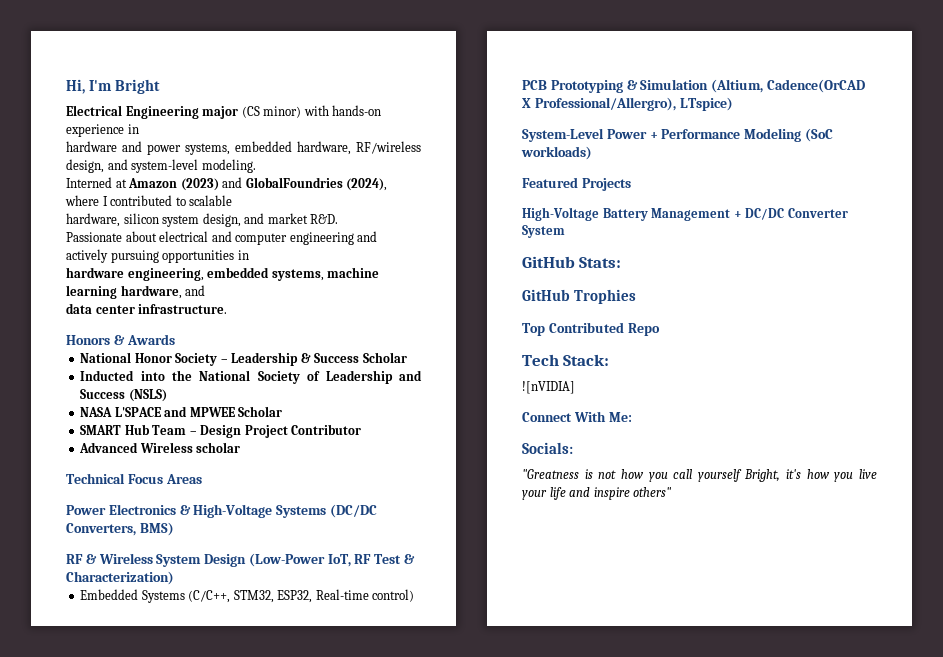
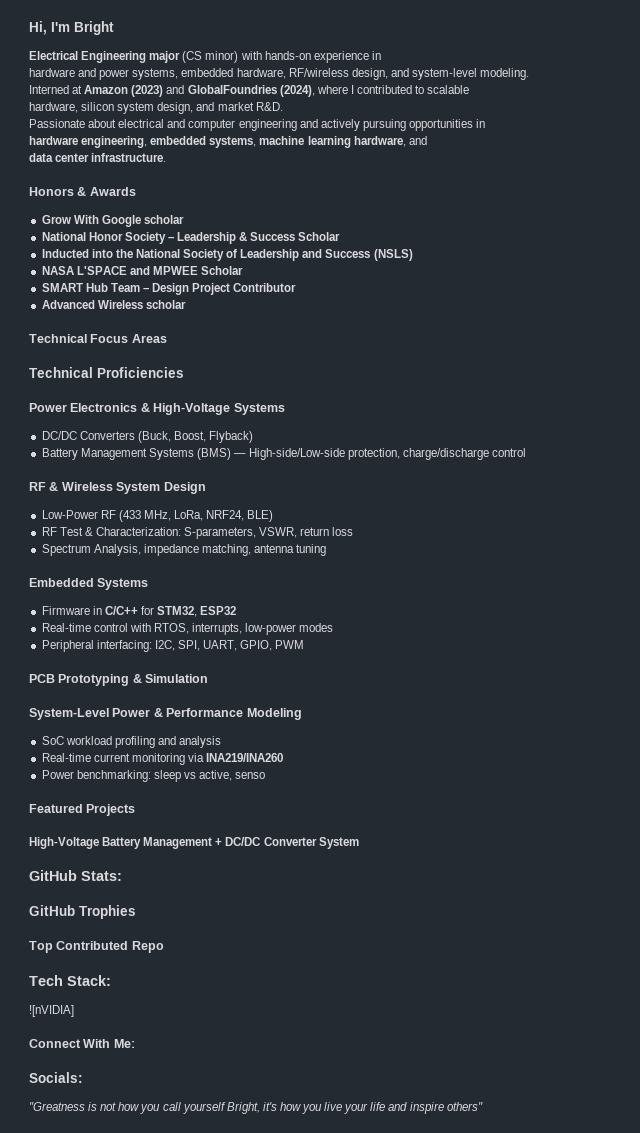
(175, 339) none -> [41,215,184,227] // Grow With Google scholar
(202, 479) none -> [29,367,184,378] // Technical Proficiencies
[329,504,377,518] [66,522,174,536] (DC/DC Converters, BMS) -> [41,431,254,443] [41,448,527,460] // DC/DC Converters (Buck, Boost, Flyback) // Battery Management Systems (BMS) — High-side/Low-side protection, charge/discharge control
[248,553,416,567] [66,571,174,585] [80,589,415,603] (Low-Power IoT, RF Test & Characterization) // Embedded Systems (C/C++, STM32, ESP32, Real-time control) -> [41,510,274,522] [41,527,354,539] [41,544,327,556] [29,578,149,590] [41,606,237,617] [41,623,334,635] [41,640,305,652] // Low-Power RF (433 MHz, LoRa, NRF24, BLE) // RF Test & Characterization: S-parameters, VSWR, return loss // Spectrum Analysis, impedance matching, antenna tuning // Embedded Systems // Firmware in C/C++ for STM32, ESP32 // Real-time control with RTOS, interrupts, low-power modes // Peripheral interfacing: I2C, SPI, UART, GPIO, PWM
[711,79,865,93] [522,97,733,111] (Altium, Cadence(OrCAD X Professional/Allergro), LTspice) -> (209, 678) none
[649,132,658,139] + -> [153,708,163,717] &
[804,128,833,142] [521,146,592,160] (SoC workloads) -> [41,736,222,748] [41,753,284,765] [41,770,266,782] // SoC workload profiling and analysis // Real-time current monitoring via INA219/INA260 // Power benchmarking: sleep vs active, senso

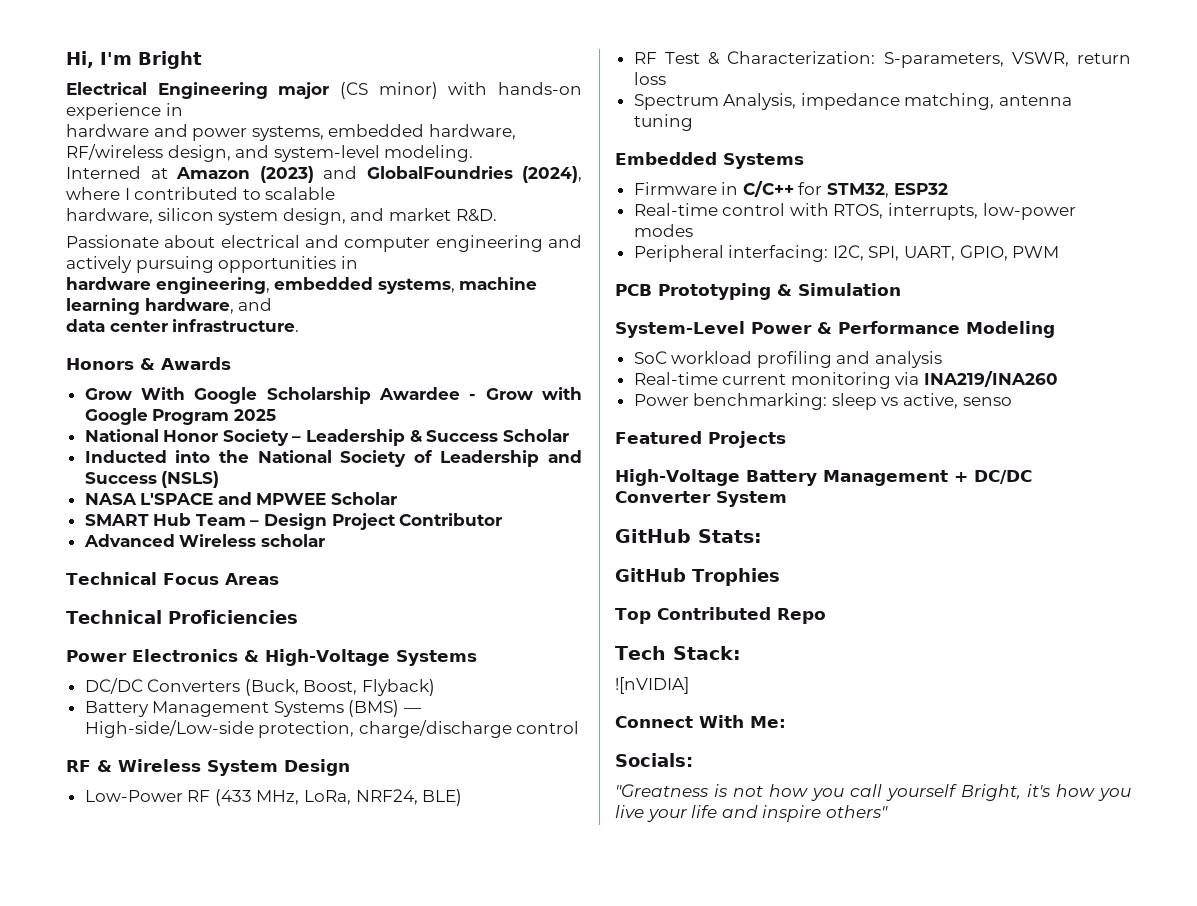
[143,215,184,224] scholar -> [266,387,582,404] [84,408,276,425] Scholarship Awardee - Grow with Google Program 2025

